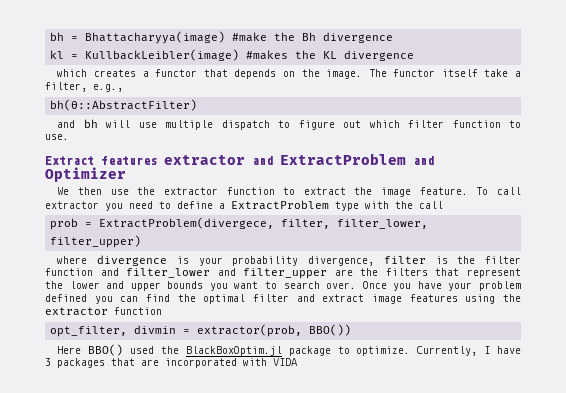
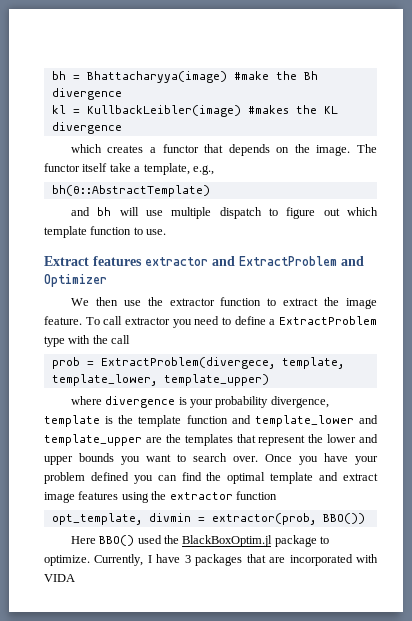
[45,82,87,92] filter, -> [143,163,190,175] template,
[50,99,198,111] bh(θ::AbstractFilter) -> [51,185,210,197] bh(θ::AbstractTemplate)
[408,120,445,128] filter -> [44,226,87,238] template
[281,219,429,229] [50,235,142,248] filter, filter_lower, filter_upper) -> [281,357,344,369] [51,374,269,386] template, template_lower, template_upper)
[383,256,426,264] filter -> [44,415,100,427] template
[484,256,521,264] filter -> [138,415,182,427] template
[126,268,328,279] filter_lower and filter_upper -> [254,415,378,427] [44,434,142,446] template_lower and template_upper
[385,268,428,276] filters -> [184,434,233,446] templates
[252,294,289,302] filter -> [270,472,314,484] template
[50,326,128,337] opt_filter, -> [51,513,142,525] opt_template,

